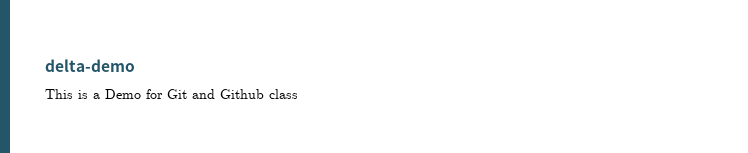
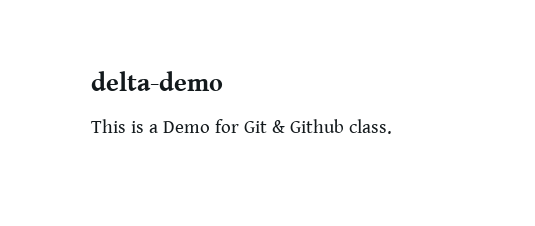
[192,89,298,99] and Github class -> [271,119,392,134] & Github class.

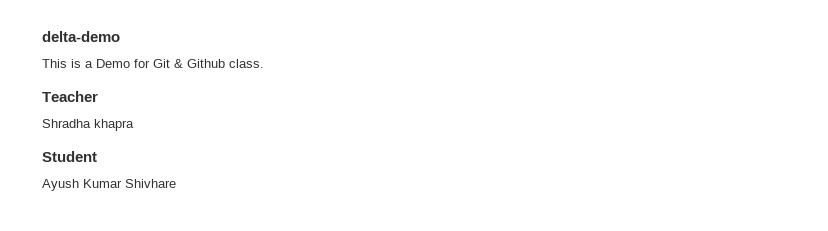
(392, 126) none -> [42,91,98,102] [42,119,134,131] [42,151,97,162] [42,179,176,191] // Teacher // Shradha khapra // Student // Ayush Kumar Shivhare

